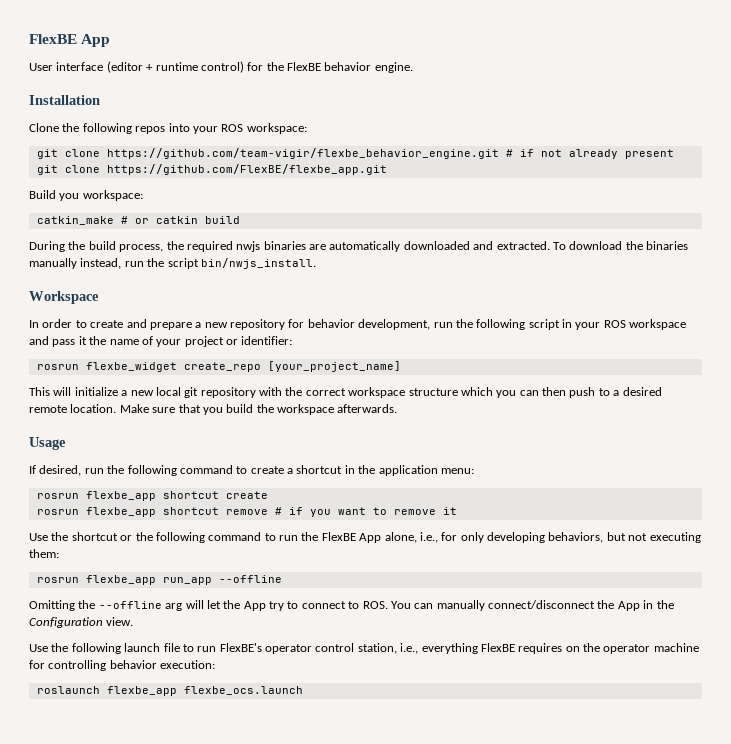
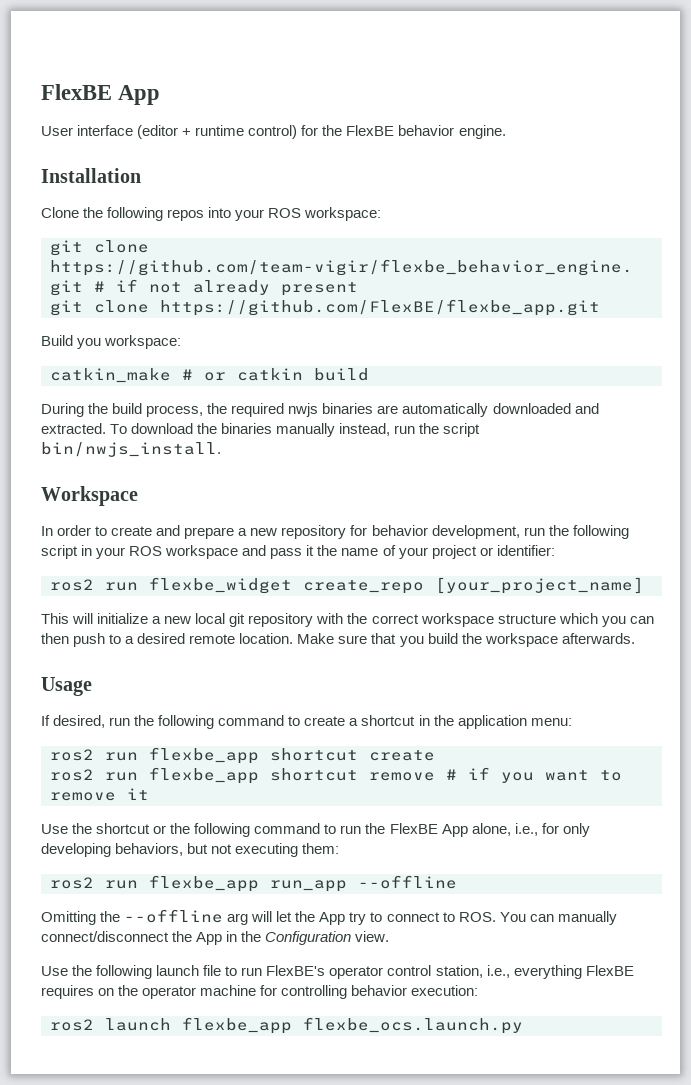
[36,364,79,370] rosrun -> [50,579,138,591] ros2 run
[36,493,79,499] rosrun -> [50,749,138,761] ros2 run
[36,509,79,515] rosrun -> [50,769,138,781] ros2 run
[36,577,79,583] rosrun -> [50,877,138,889] ros2 run
[36,686,303,696] roslaunch flexbe_app flexbe_ocs.launch -> [50,1017,523,1034] ros2 launch flexbe_app flexbe_ocs.launch.py

